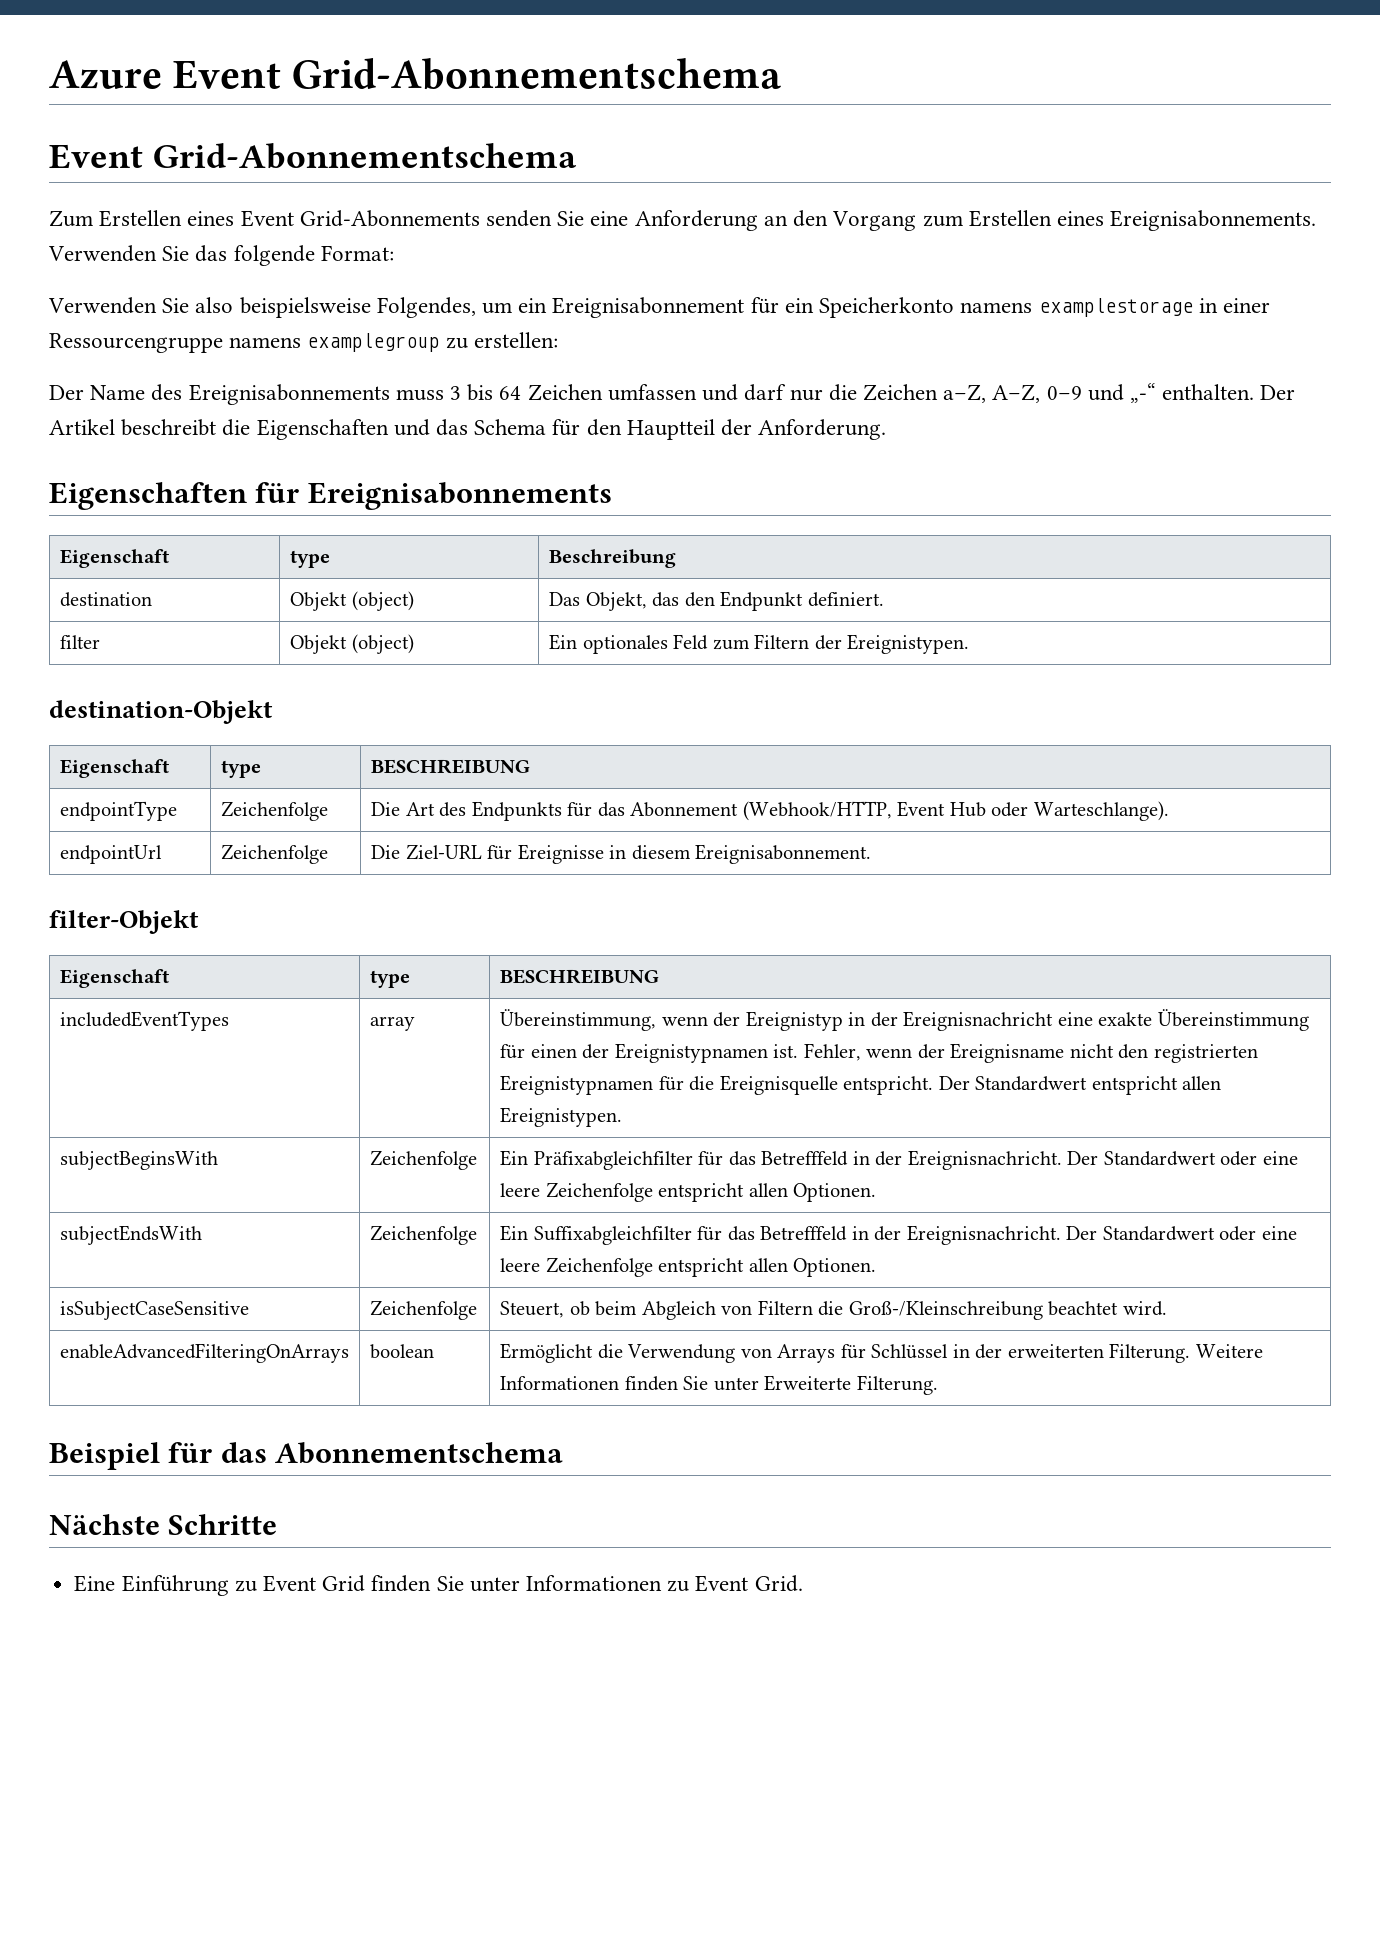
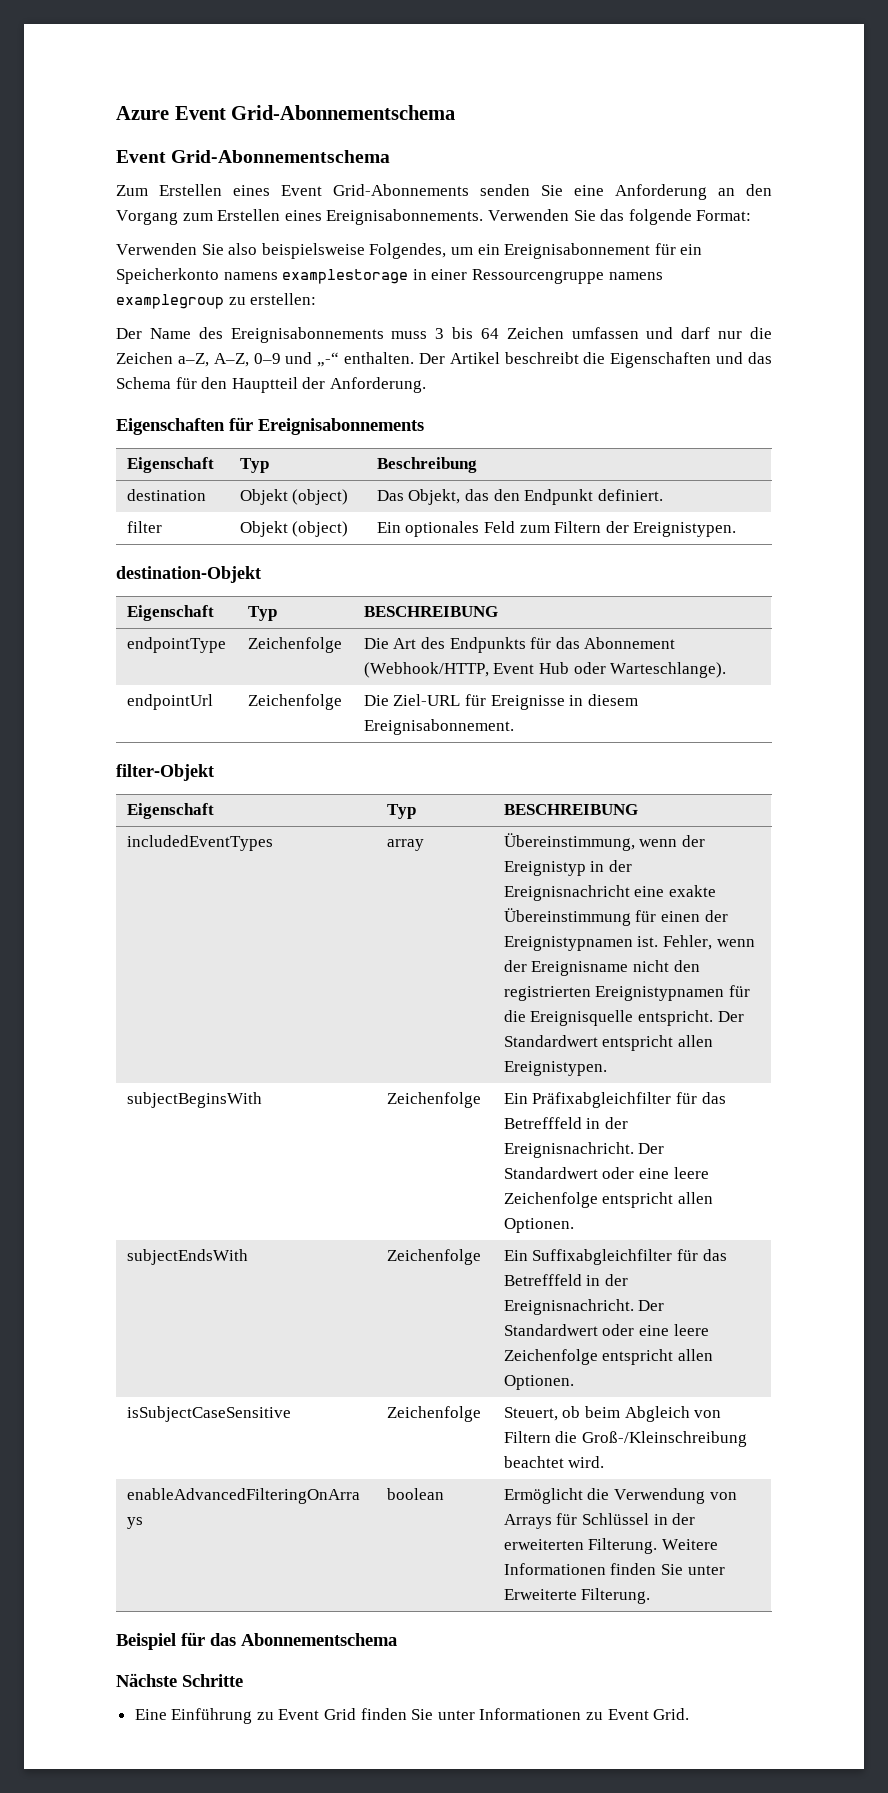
[289,550,330,568] type -> [239,458,269,473] Typ
[220,760,261,778] type -> [247,606,277,621] Typ
[369,970,410,988] type -> [386,804,416,819] Typ

